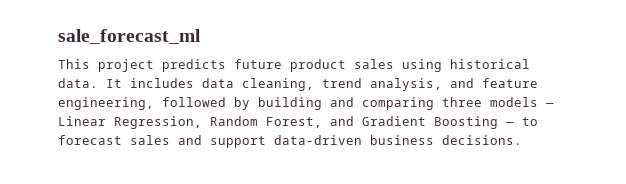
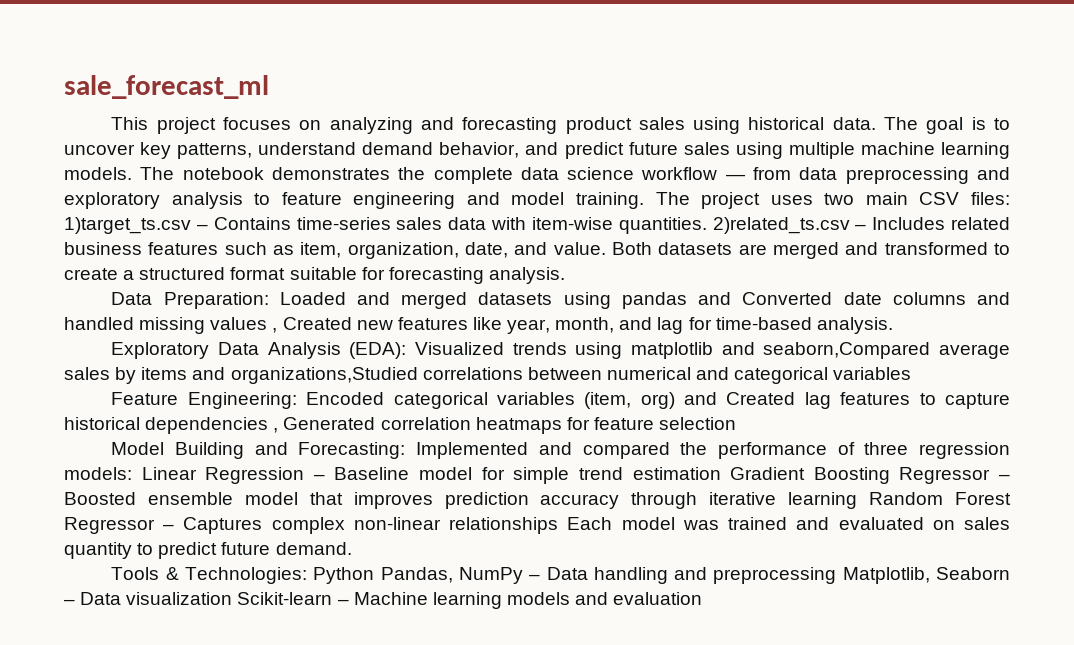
[162,59,282,72] predicts future -> [223,117,558,134] focuses on analyzing and forecasting
[106,78,538,91] [58,97,554,110] [58,116,538,129] [58,135,522,148] It includes data cleaning, trend analysis, and feature engineering, followed by building and comparing three models — Linear Regression, Random Forest, and Gradient Boosting — to forecast sales and support data-driven business decisions. -> [884,117,1010,134] [64,142,1011,159] [64,167,1010,184] [64,192,1010,209] [64,217,1011,234] [64,242,1011,259] [64,267,565,284] [111,292,1011,309] [64,317,893,334] [111,342,1011,359] [64,367,912,384] [111,392,1010,409] [64,417,737,434] [111,442,1010,459] [64,467,1011,484] [64,492,1011,509] [64,517,1011,534] [64,542,352,559] [111,567,1010,584] [64,592,703,609] The goal is to uncover key patterns, understand demand behavior, and predict future sales using multiple machine learning models. The notebook demonstrates the complete data science workflow — from data preprocessing and exploratory analysis to feature engineering and model training. The project uses two main CSV files: 1)target_ts.csv – Contains time-series sales data with item-wise quantities. 2)related_ts.csv – Includes related business features such as item, organization, date, and value. Both datasets are merged and transformed to create a structured format suitable for forecasting analysis. // Data Preparation: Loaded and merged datasets using pandas and Converted date columns and handled missing values , Created new features like year, month, and lag for time-based analysis. // Exploratory Data Analysis (EDA): Visualized trends using matplotlib and seaborn,Compared average sales by items and organizations,Studied correlations between numerical and categorical variables // Feature Engineering: Encoded categorical variables (item, org) and Created lag features to capture historical dependencies , Generated correlation heatmaps for feature selection // Model Building and Forecasting: Implemented and compared the performance of three regression models: Linear Regression – Baseline model for simple trend estimation Gradient Boosting Regressor – Boosted ensemble model that improves prediction accuracy through iterative learning Random Forest Regressor – Captures complex non-linear relationships Each model was trained and evaluated on sales quantity to predict future demand. // Tools & Technologies: Python Pandas, NumPy – Data handling and preprocessing Matplotlib, Seaborn – Data visualization Scikit-learn – Machine learning models and evaluation

